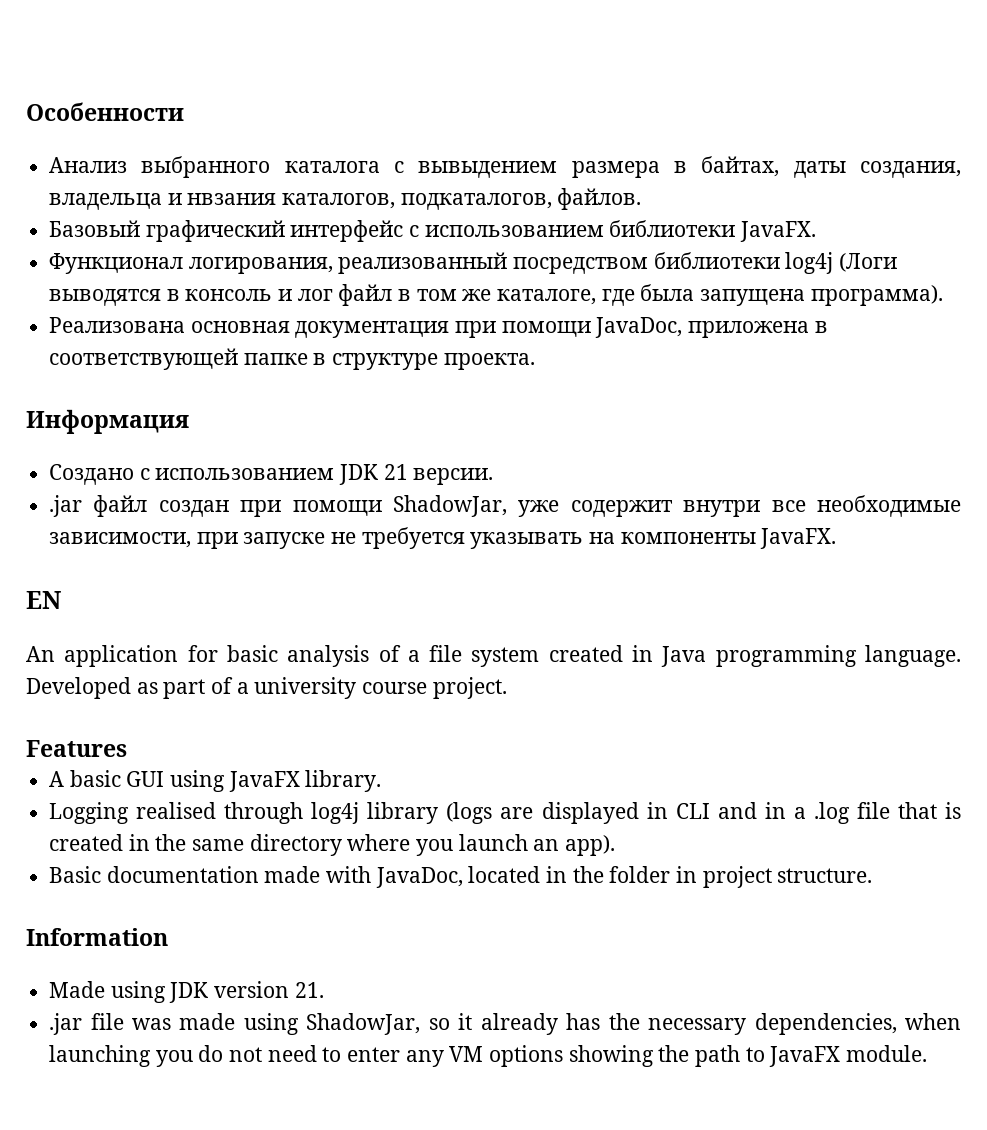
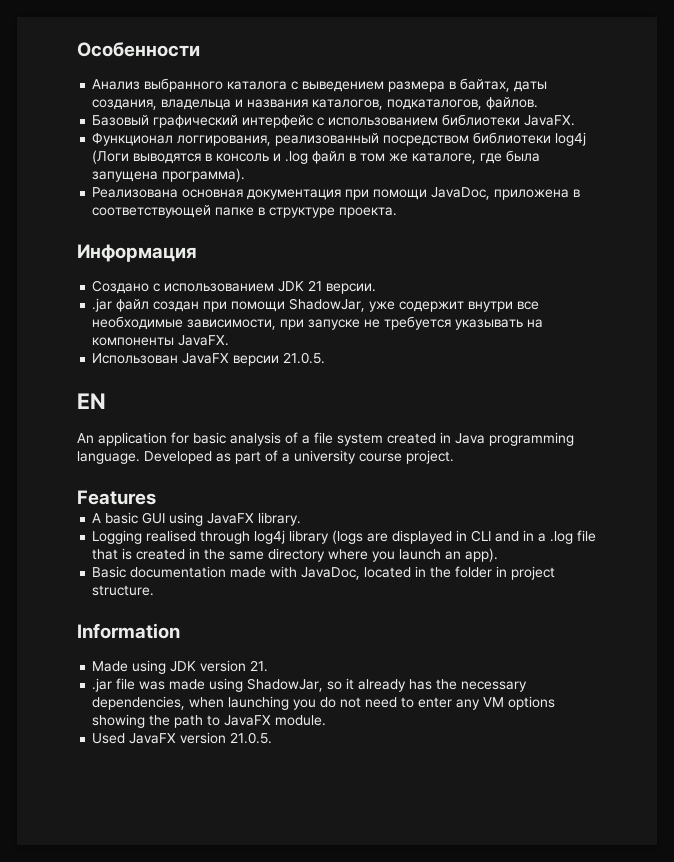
[418,161,558,178] вывыдением -> [302,81,385,92] выведением
[187,193,277,205] нвзания -> [247,99,309,108] названия
[188,257,333,274] логирования, -> [177,135,272,146] логгирования,
[297,289,333,301] лог -> [285,151,309,164] .log
(837, 538) none -> [92,352,326,366] // Использован JavaFX версии 21.0.5.
(928, 1053) none -> [92,732,273,744] // Used JavaFX version 21.0.5.

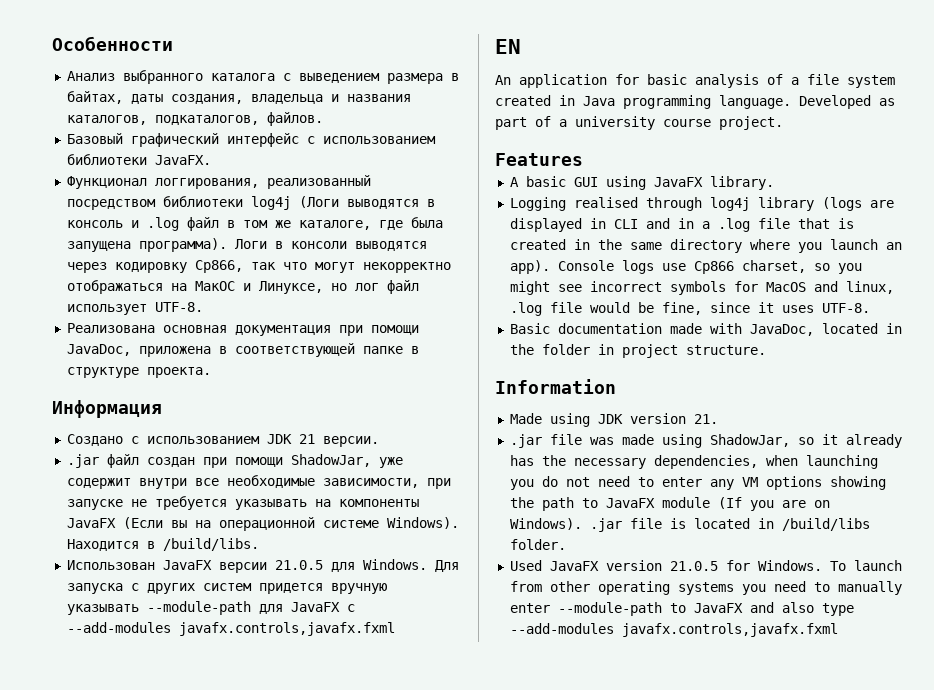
(246, 175) none -> [234,239,427,251] [66,260,451,273] [66,280,419,294] [66,302,203,315] Логи в консоли выводятся через кодировку Cp866, так что могут некорректно отображаться на МакОС и Линуксе, но лог файл использует UTF-8.
[178,335,230,346] [92,352,326,366] JavaFX. // Использован JavaFX версии 21.0.5. -> [66,517,459,531] [66,538,259,551] [66,559,459,573] [66,583,387,594] [66,601,355,615] [66,622,395,636] JavaFX (Если вы на операционной системе Windows). Находится в /build/libs. // Использован JavaFX версии 21.0.5 для Windows. Для запуска с других систем придется вручную указывать --module-path для JavaFX с --add-modules javafx.controls,javafx.fxml
(499, 555) none -> [557,260,862,274] [509,281,894,295] [509,302,870,316] Console logs use Cp866 charset, so you might see incorrect symbols for MacOS and linux, .log file would be fine, since it uses UTF-8.
[275,715,327,726] [92,732,273,744] module. // Used JavaFX version 21.0.5. -> [661,497,830,511] [509,518,870,532] [509,539,566,550] [509,560,902,571] [509,581,902,595] [509,602,854,616] [509,623,838,637] module (If you are on Windows). .jar file is located in /build/libs folder. // Used JavaFX version 21.0.5 for Windows. To launch from other operating systems you need to manually enter --module-path to JavaFX and also type --add-modules javafx.controls,javafx.fxml

